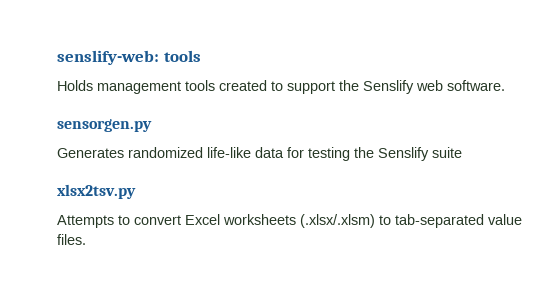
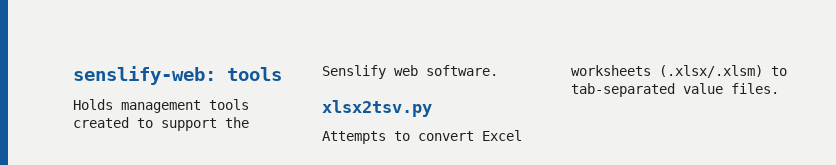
[57,119,152,132] [57,147,462,161] // sensorgen.py // Generates randomized life-like data for testing the Senslify suite -> (498, 70) none

